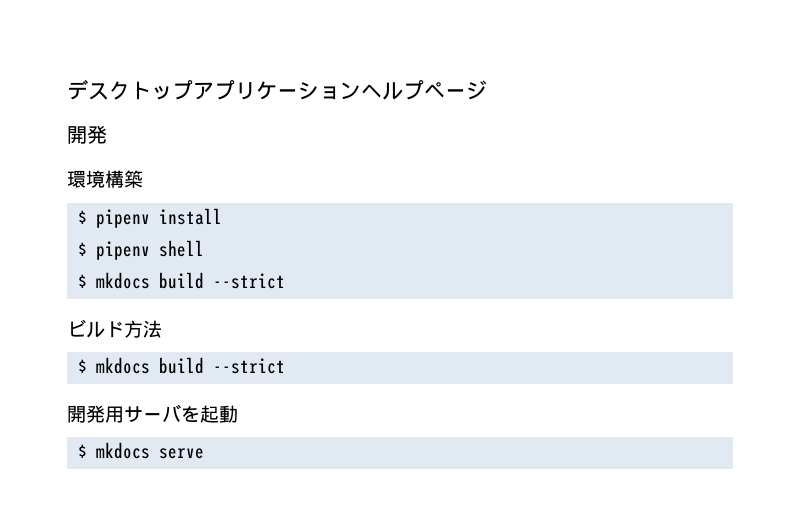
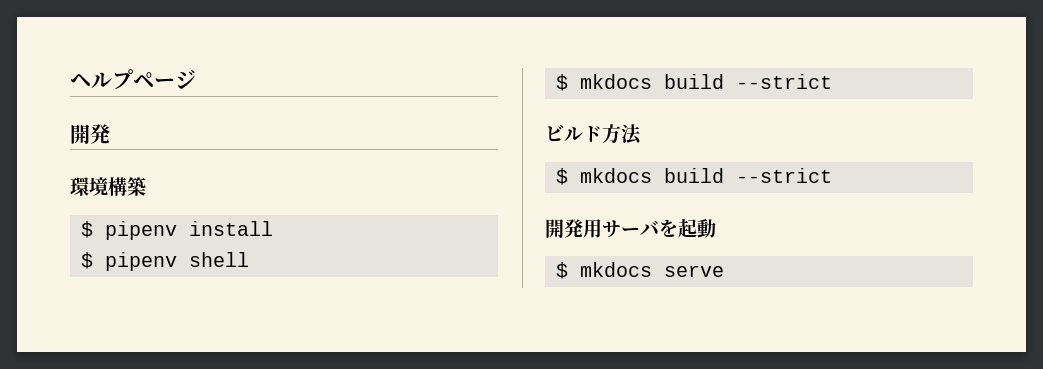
[67,79,361,100] デスクトップアプリケーション -> (70, 80) none

